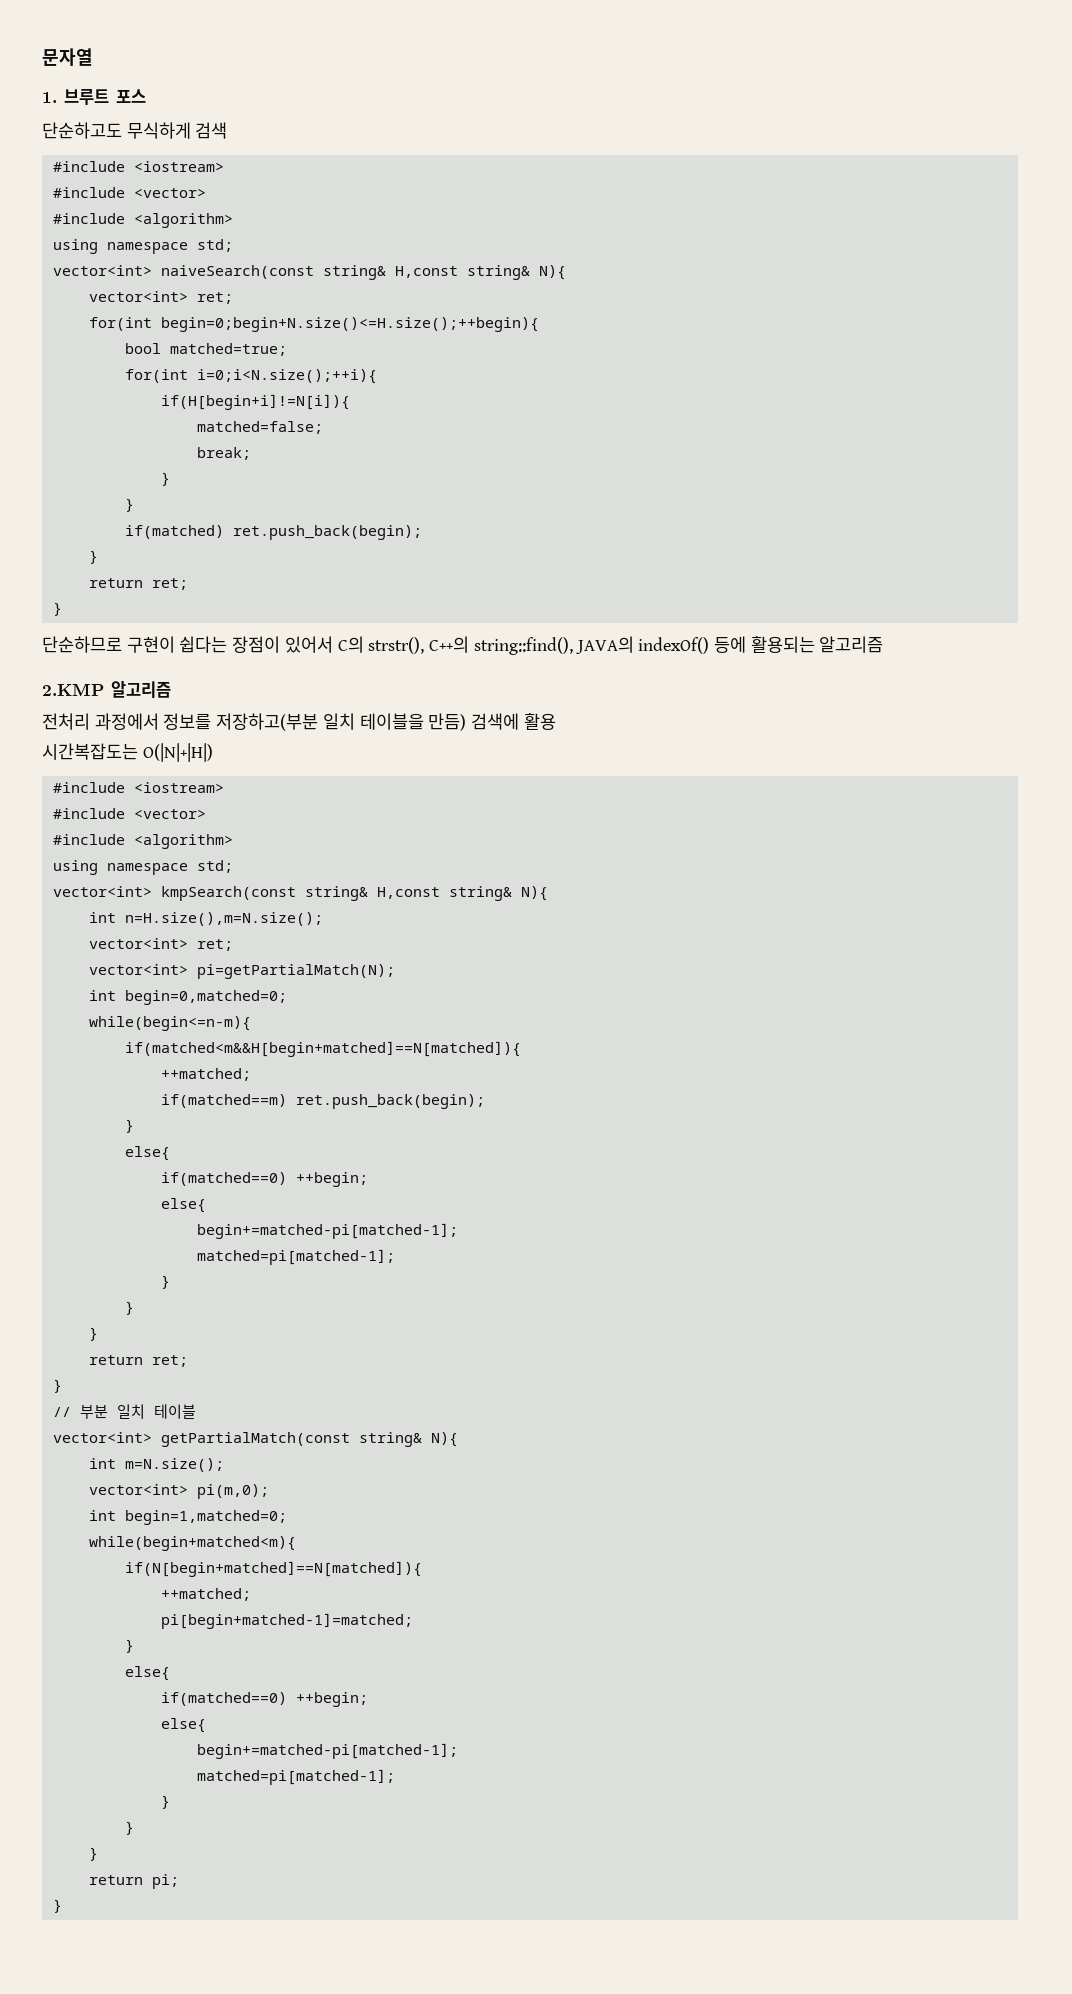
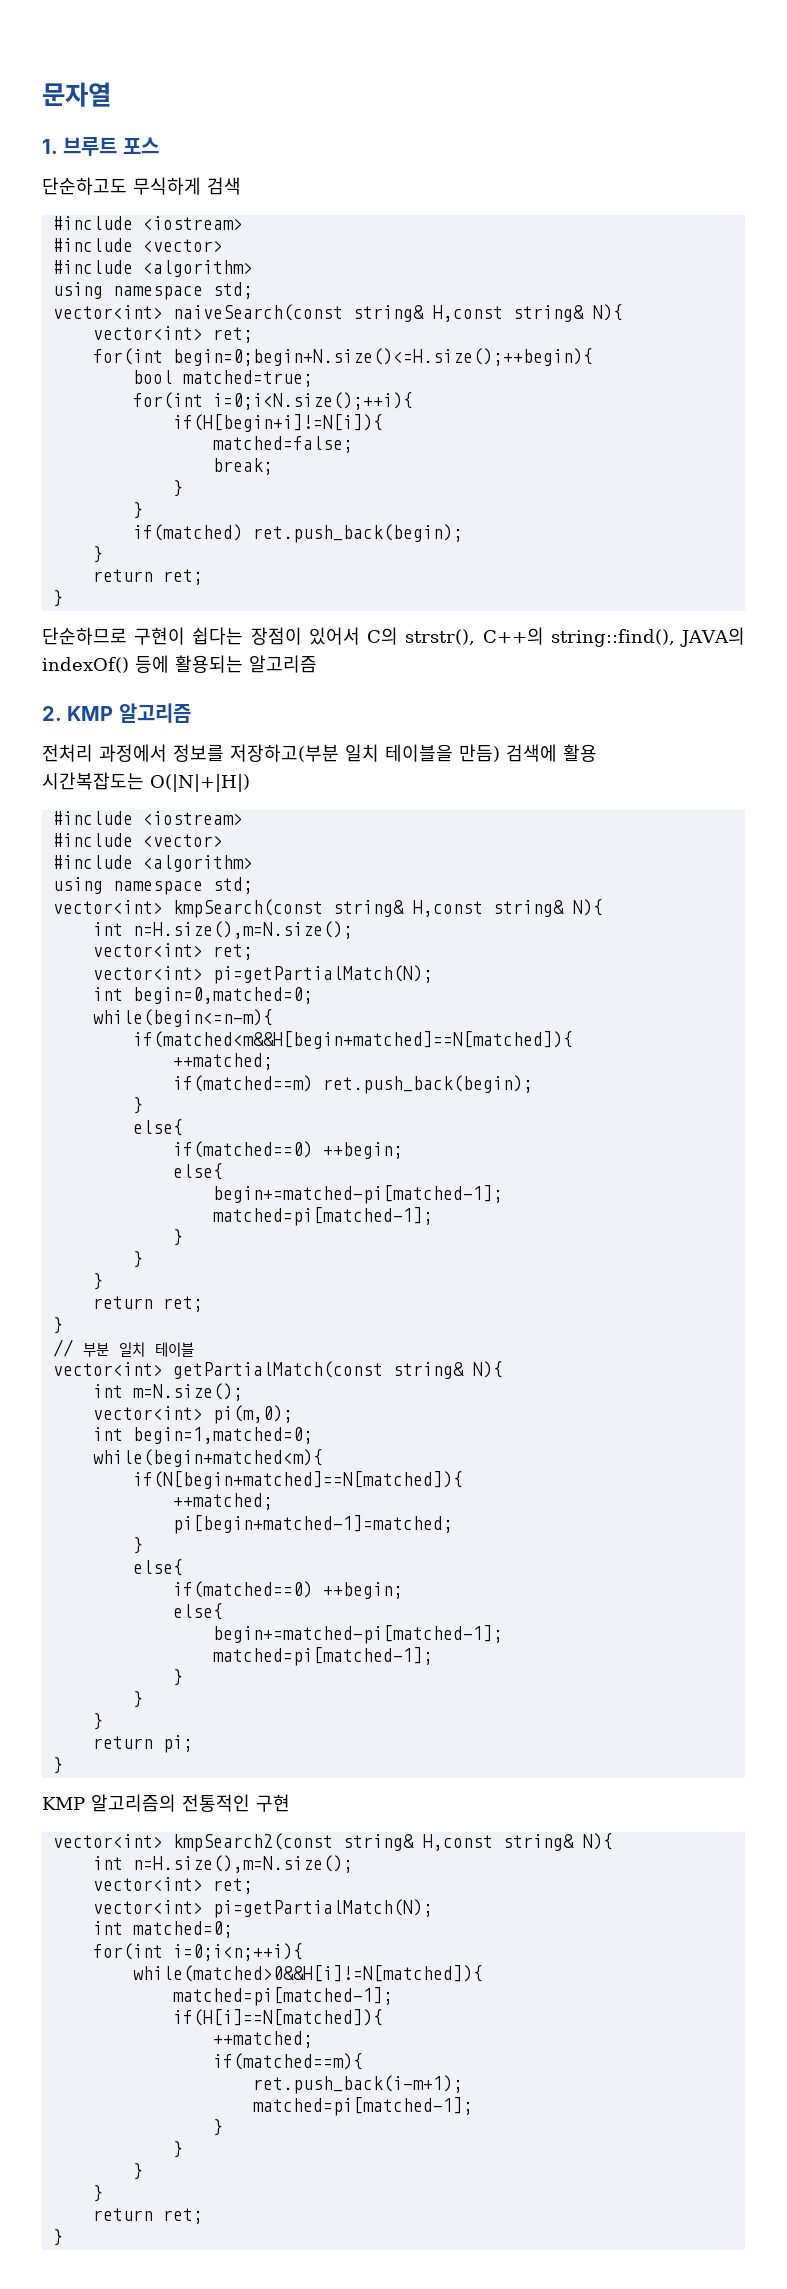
[42,683,104,696] 2.KMP -> [42,706,114,721] 2. KMP
(62, 1906) none -> [42,1794,290,1812] [52,1833,613,1852] [92,1855,353,1873] [92,1877,253,1894] [92,1899,433,1918] [92,1921,233,1938] [92,1943,303,1961] [132,1965,483,1982] [172,1987,393,2006] [172,2009,383,2026] [212,2031,313,2048] [212,2053,363,2070] [252,2075,463,2094] [252,2097,473,2116] [212,2119,223,2136] [172,2141,183,2158] [132,2163,143,2180] [92,2185,103,2202] [92,2208,203,2224] [52,2229,63,2246] // KMP 알고리즘의 전통적인 구현 // vector<int> kmpSearch2(const string& H,const string& N){ // int n=H.size(),m=N.size(); // vector<int> ret; // vector<int> pi=getPartialMatch(N); // int matched=0; // for(int i=0;i<n;++i){ // while(matched>0&&H[i]!=N[matched]){ // matched=pi[matched-1]; // if(H[i]==N[matched]){ // ++matched; // if(matched==m){ // ret.push_back(i-m+1); // matched=pi[matched-1]; // } // } // } // } // return ret; // }

